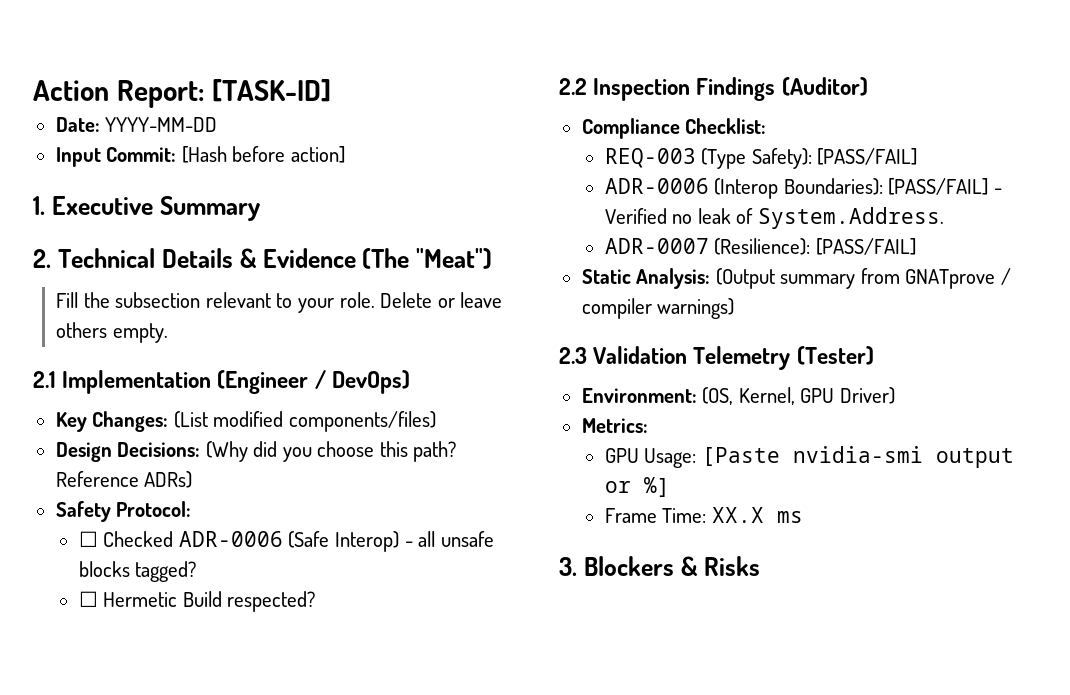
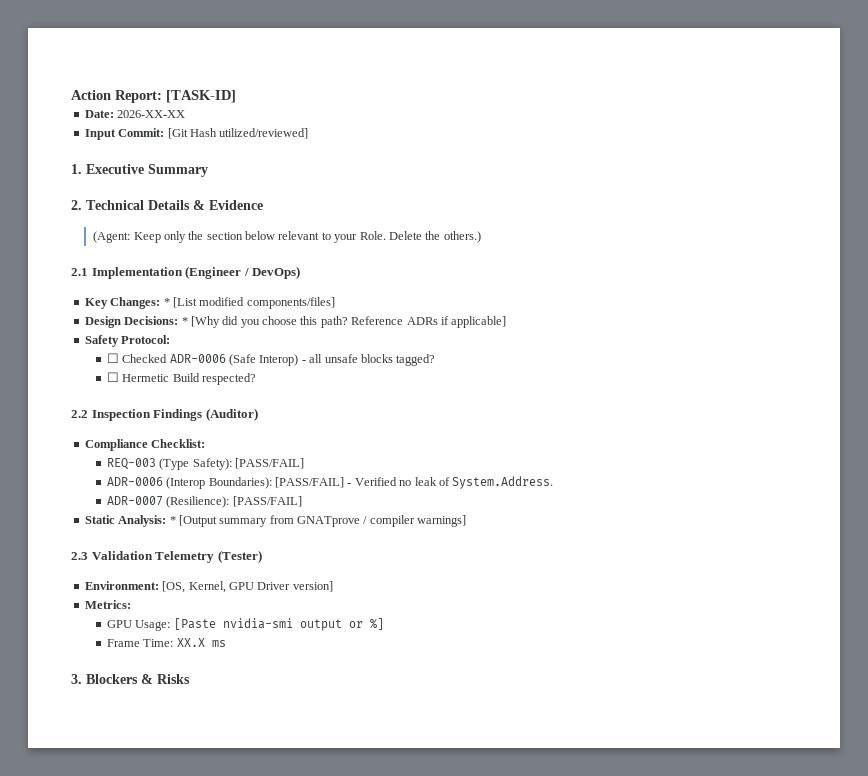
[105,117,218,132] YYYY-MM-DD -> [117,110,186,118] 2026-XX-XX
[181,146,345,163] [Hash before action] -> [167,128,309,139] [Git Hash utilized/reviewed]
[362,248,493,269] [56,292,503,313] [56,322,168,343] (The "Meat") // Fill the subsection relevant to your role. Delete or leave others empty. -> [93,231,481,243] // (Agent: Keep only the section below relevant to your Role. Delete the others.)
[173,411,436,432] (List modified components/files) -> [163,297,335,309] * [List modified components/files]
[205,441,248,462] (Why -> [181,316,220,328] * [Why
[144,471,193,488] ADRs) -> [406,316,507,328] ADRs if applicable]
[715,268,775,289] (Output -> [169,515,217,527] * [Output
[657,298,735,319] warnings) -> [417,515,467,527] warnings]
[702,387,734,405] (OS, -> [162,581,186,593] [OS,
[839,387,895,404] Driver) -> [257,581,333,592] Driver version]

